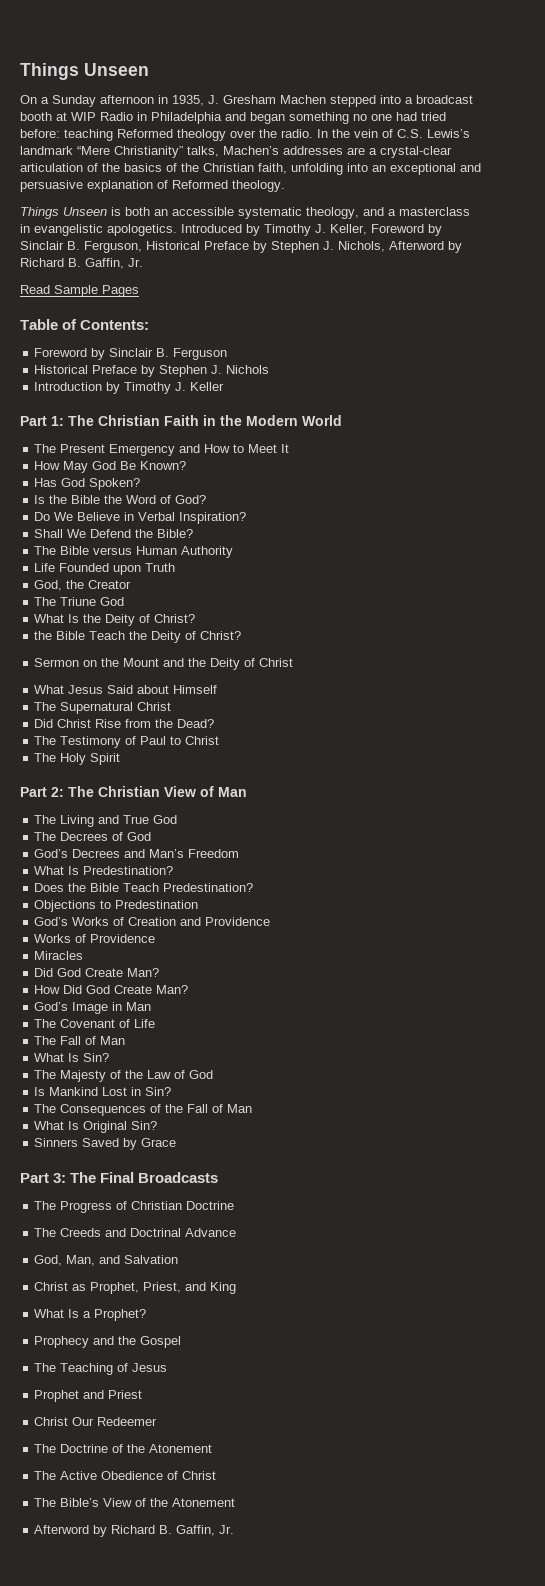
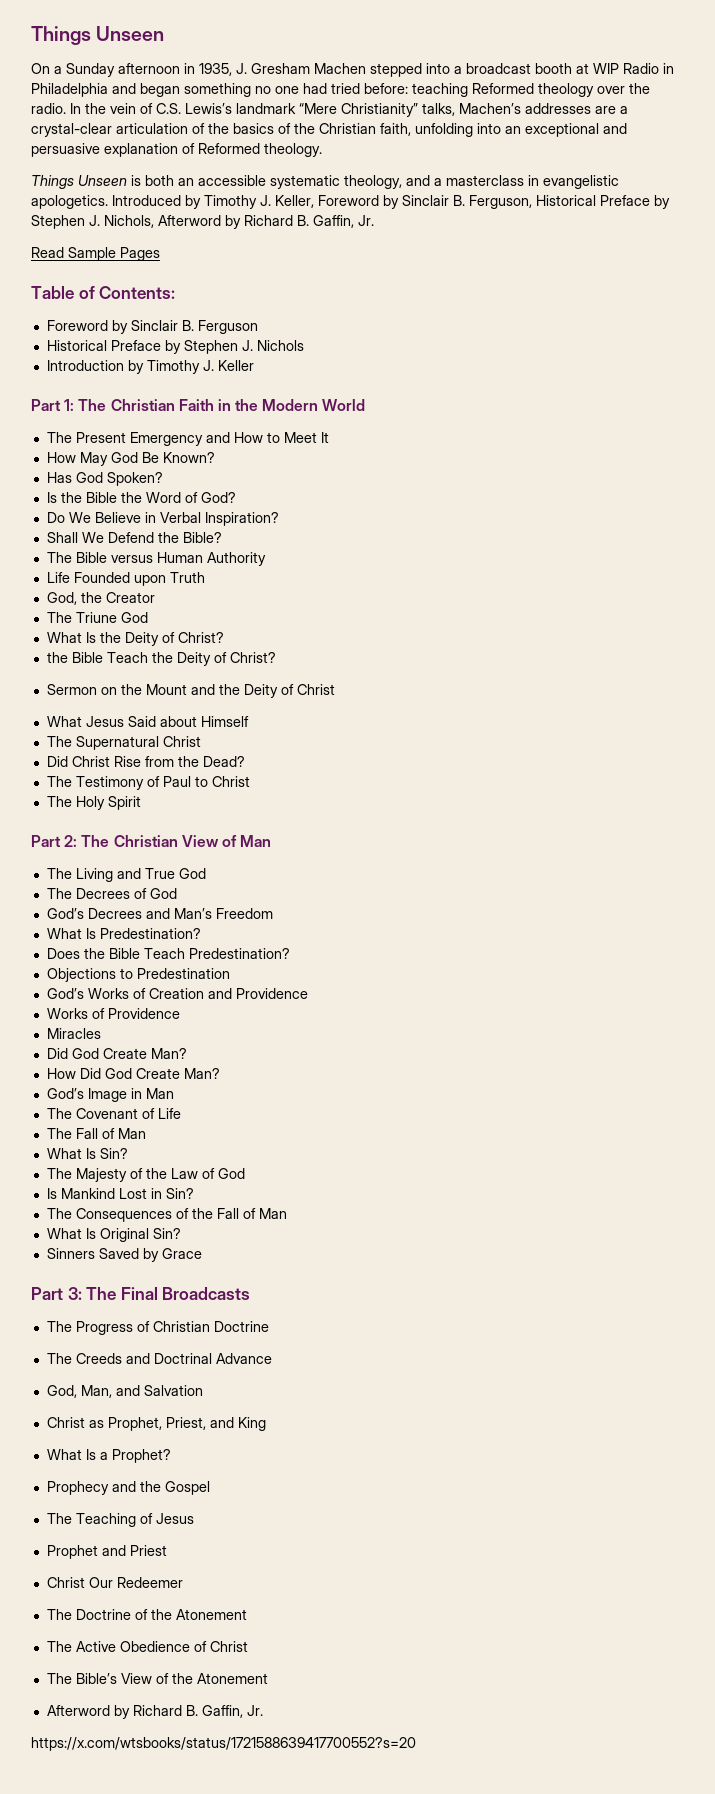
(235, 1529) none -> [31,1737,416,1751] // https://x.com/wtsbooks/status/1721588639417700552?s=20

